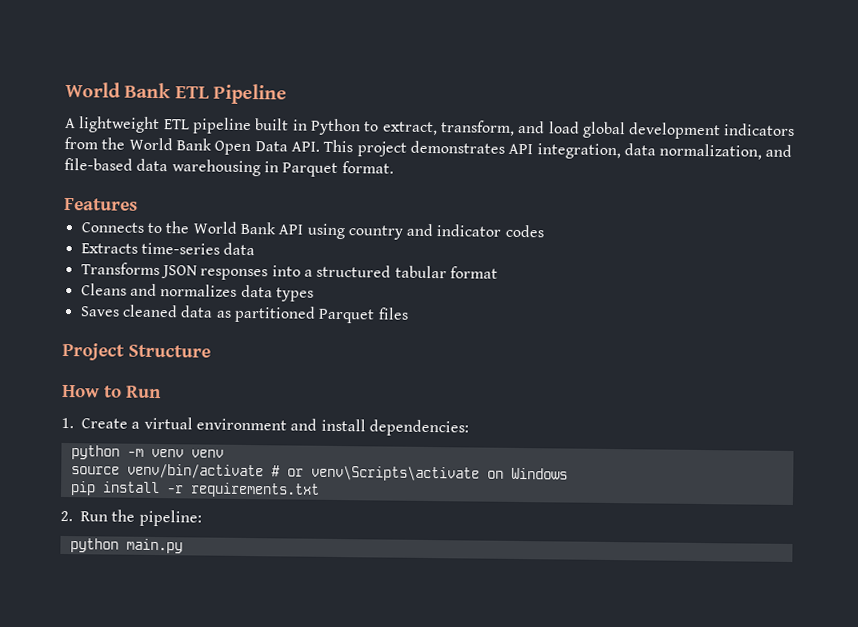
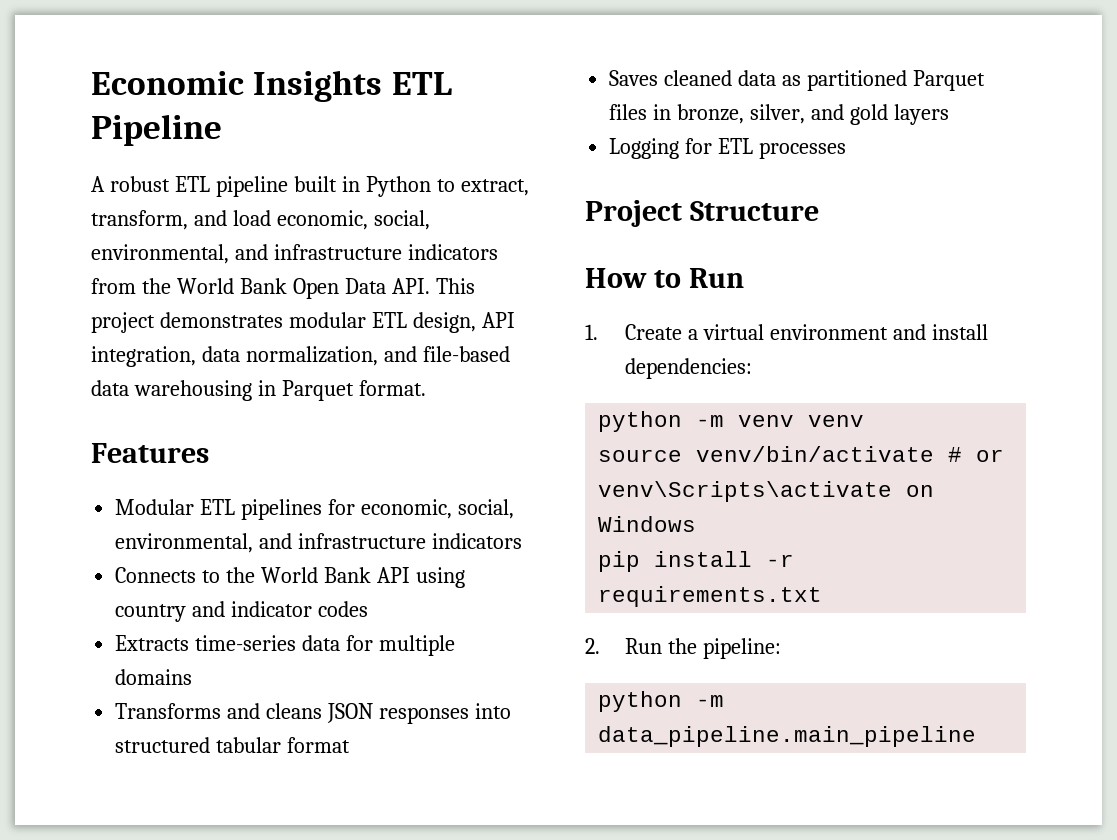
[65,81,172,99] World Bank -> [91,70,383,102] Economic Insights
[78,116,161,134] lightweight -> [109,176,170,192] robust
[581,121,722,140] global development -> [276,210,430,230] [91,244,402,264] economic, social, environmental, and infrastructure
(505, 147) none -> [288,312,476,333] modular ETL design,
(138, 204) none -> [115,499,514,520] [115,533,523,553] // Modular ETL pipelines for economic, social, environmental, and infrastructure indicators
(256, 249) none -> [346,635,455,656] [115,669,193,685] for multiple domains
(160, 269) none -> [227,703,323,719] and cleans
[303,269,313,277] a -> (511, 711) none
[80,283,314,302] // Cleans and normalizes data types -> (351, 745) none
(409, 313) none -> [653,104,949,125] [609,138,847,159] in bronze, silver, and gold layers // Logging for ETL processes
[125,538,183,554] main.py -> [696,695,725,707] [598,726,977,747] -m data_pipeline.main_pipeline

